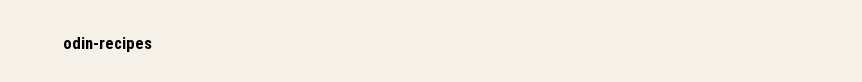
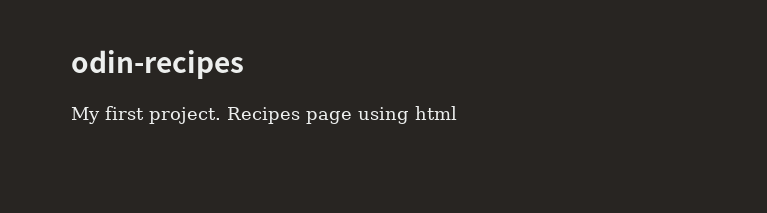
(152, 44) none -> [71,106,457,124] // My first project. Recipes page using html

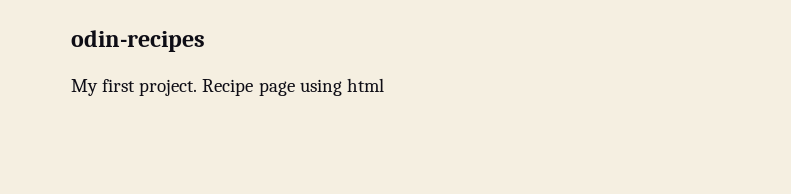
[227,107,300,124] Recipes -> [202,79,254,96] Recipe

